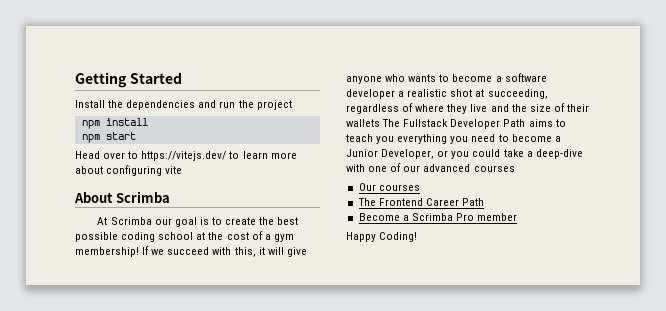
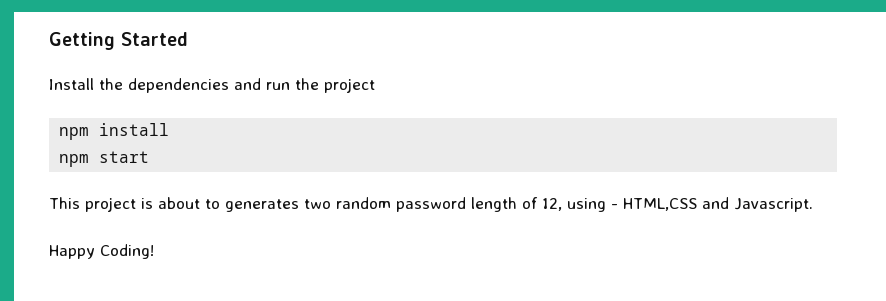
[75,151,297,161] [75,165,183,176] [74,191,170,203] [97,217,299,227] [75,231,294,242] [75,246,307,257] [346,73,547,84] [346,89,548,99] [346,103,589,114] [346,119,566,129] [346,134,561,144] [346,149,583,159] [346,163,515,172] [358,183,420,191] [357,198,484,206] [358,213,518,221] Head over to https://vitejs.dev/ to learn more about configuring vite // About Scrimba // At Scrimba our goal is to create the best possible coding school at the cost of a gym membership! If we succeed with this, it will give anyone who wants to become a software developer a realistic shot at succeeding, regardless of where they live and the size of their wallets The Fullstack Developer Path aims to teach you everything you need to become a Junior Developer, or you could take a deep-dive with one of our advanced courses // Our courses // The Frontend Career Path // Become a Scrimba Pro member -> [49,197,813,212] This project is about to generates two random password length of 12, using - HTML,CSS and Javascript.

